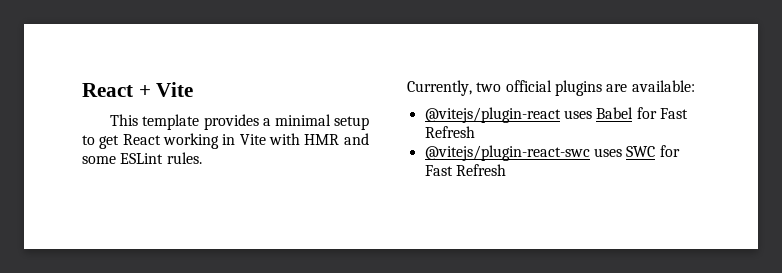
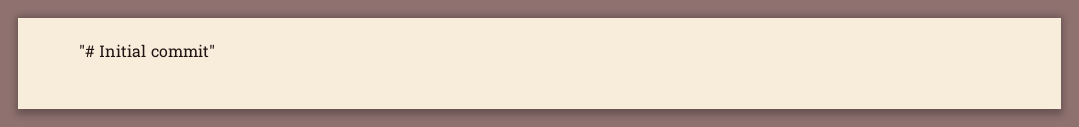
[82,82,194,97] [109,114,370,130] [82,133,369,149] [82,152,202,164] [407,80,695,96] [424,107,688,123] [424,126,475,138] [424,145,680,161] [424,164,506,176] React + Vite // This template provides a minimal setup to get React working in Vite with HMR and some ESLint rules. // Currently, two official plugins are available: // @vitejs/plugin-react uses Babel for Fast Refresh // @vitejs/plugin-react-swc uses SWC for Fast Refresh -> [79,44,215,58] "# Initial commit"

